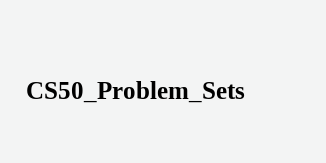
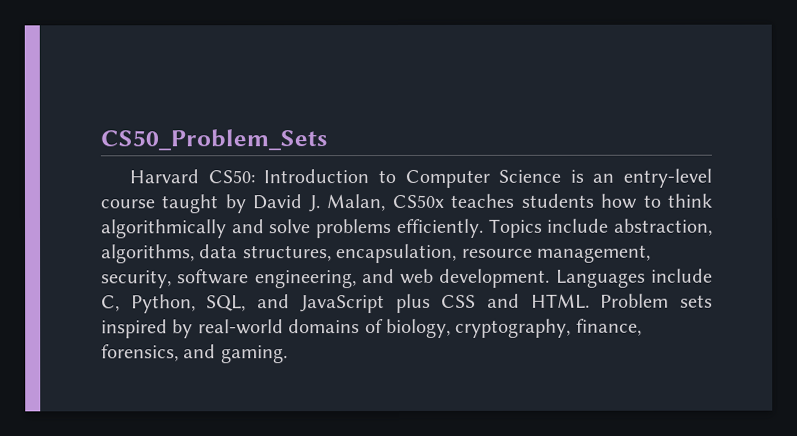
(245, 92) none -> [129,168,713,188] [100,193,712,214] [101,218,713,239] [101,243,651,264] [101,268,713,289] [101,293,713,314] [101,318,642,339] [101,344,288,364] // Harvard CS50: Introduction to Computer Science is an entry-level course taught by David J. Malan, CS50x teaches students how to think algorithmically and solve problems efficiently. Topics include abstraction, algorithms, data structures, encapsulation, resource management, security, software engineering, and web development. Languages include C, Python, SQL, and JavaScript plus CSS and HTML. Problem sets inspired by real-world domains of biology, cryptography, finance, forensics, and gaming.

